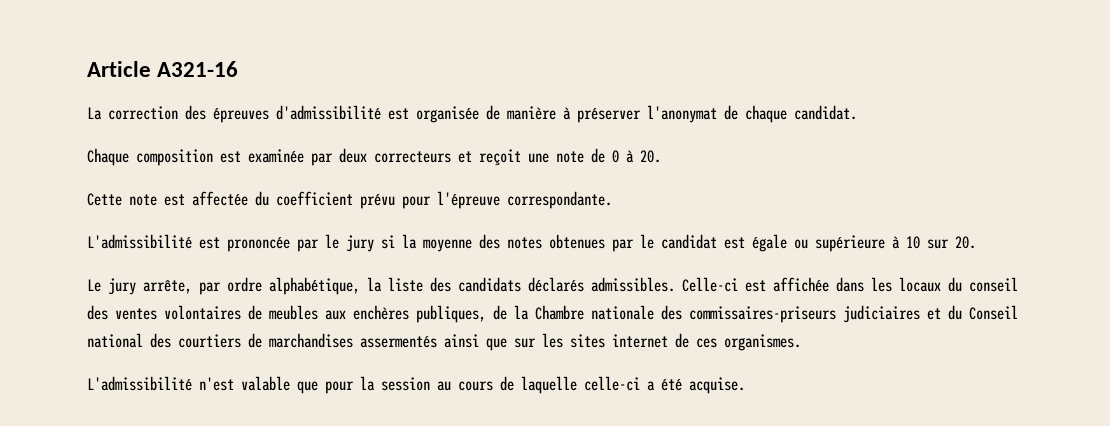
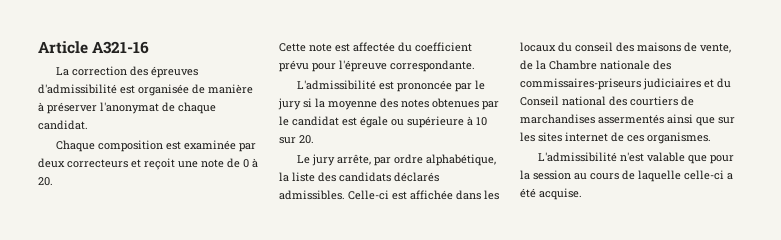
[115,305,486,323] ventes volontaires de meubles aux enchères publiques, -> [637,42,731,53] maisons de vente,

